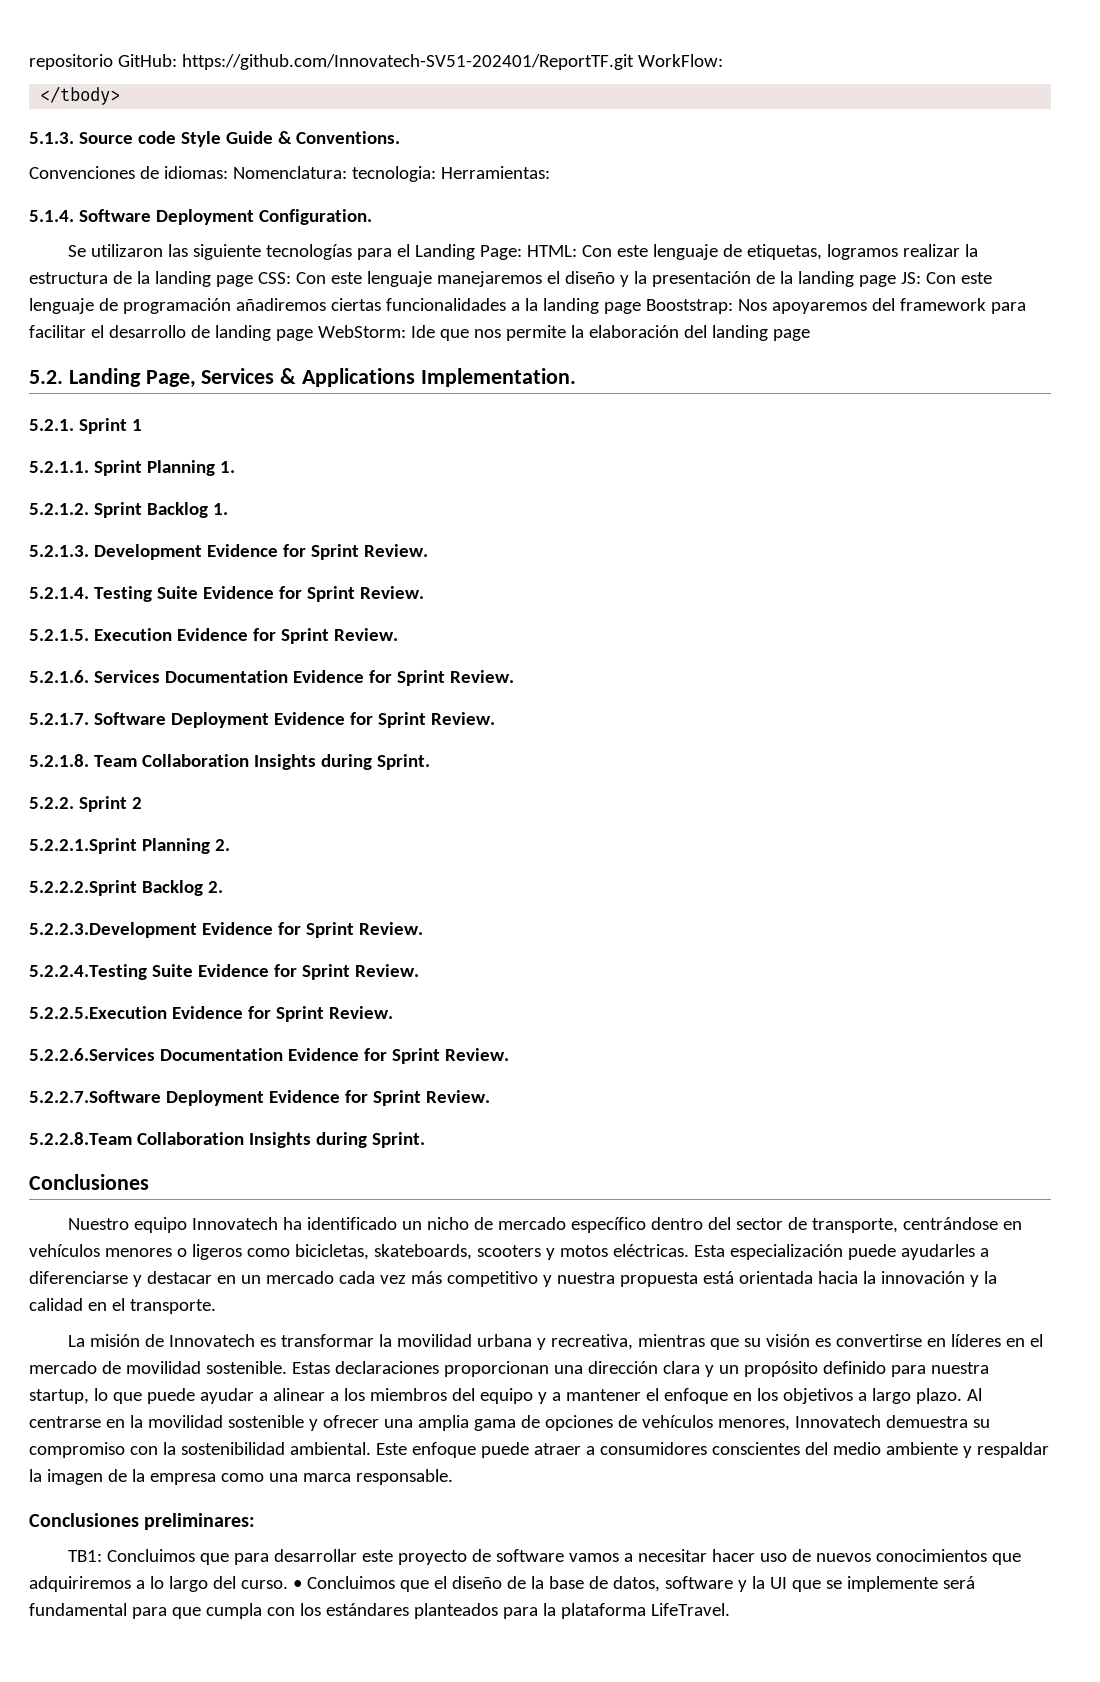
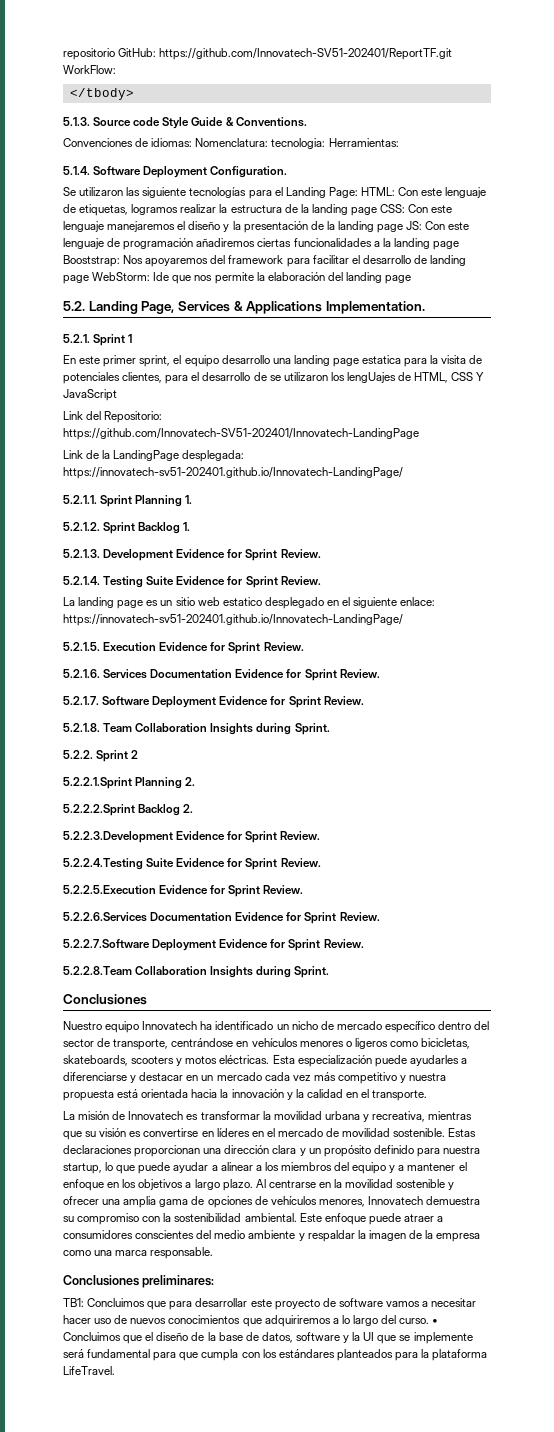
(142, 425) none -> [63,355,483,367] [63,372,485,384] [63,389,117,401] [63,411,163,423] [63,428,419,440] [63,450,245,462] [63,467,403,479] // En este primer sprint, el equipo desarrollo una landing page estatica para la visita de potenciales clientes, para el desarrollo de se utilizaron los lengUajes de HTML, CSS Y JavaScript // Link del Repositorio: https://github.com/Innovatech-SV51-202401/Innovatech-LandingPage // Link de la LandingPage desplegada: https://innovatech-sv51-202401.github.io/Innovatech-LandingPage/
(424, 592) none -> [63,597,436,609] [63,614,403,626] // La landing page es un sitio web estatico desplegado en el siguiente enlace: https://innovatech-sv51-202401.github.io/Innovatech-LandingPage/

